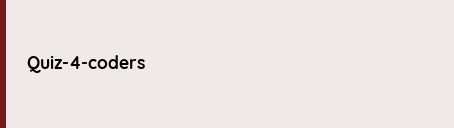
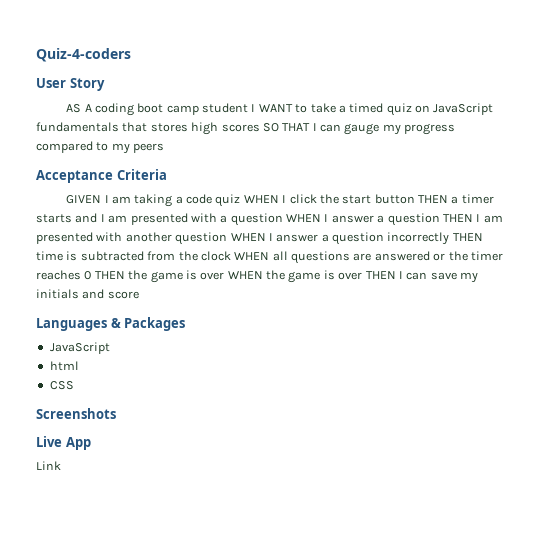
(145, 64) none -> [36,78,105,91] [66,103,494,116] [36,122,456,135] [36,141,165,154] [36,169,167,183] [66,194,494,207] [36,213,503,226] [36,232,483,245] [36,251,503,264] [36,270,478,283] [36,289,139,299] [36,317,186,331] [49,342,110,354] [49,361,79,371] [49,381,74,390] [36,408,116,419] [36,436,91,450] [36,461,61,470] // User Story // AS A coding boot camp student I WANT to take a timed quiz on JavaScript fundamentals that stores high scores SO THAT I can gauge my progress compared to my peers // Acceptance Criteria // GIVEN I am taking a code quiz WHEN I click the start button THEN a timer starts and I am presented with a question WHEN I answer a question THEN I am presented with another question WHEN I answer a question incorrectly THEN time is subtracted from the clock WHEN all questions are answered or the timer reaches 0 THEN the game is over WHEN the game is over THEN I can save my initials and score // Languages & Packages // JavaScript // html // CSS // Screenshots // Live App // Link

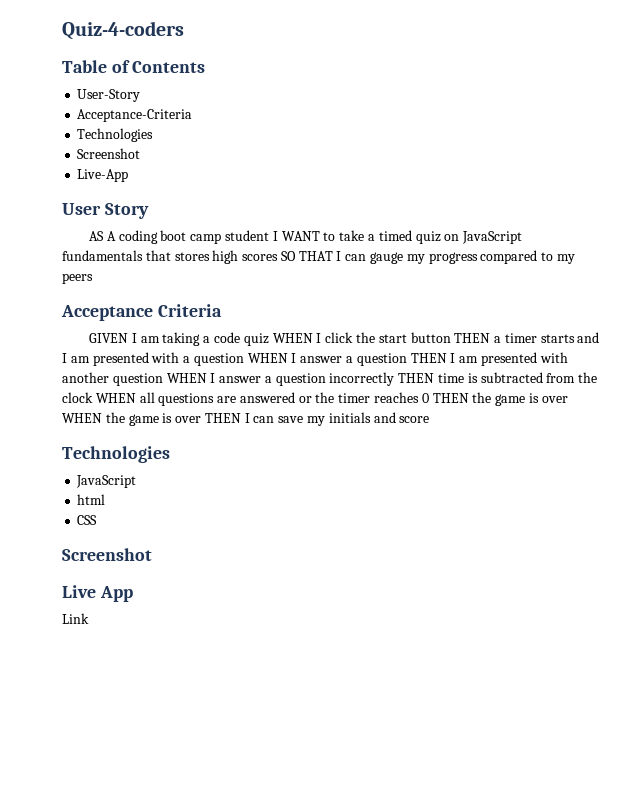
(131, 55) none -> [62,60,206,73] [77,89,141,102] [77,109,193,122] [77,128,154,142] [77,148,141,159] [77,169,129,182] // Table of Contents // User-Story // Acceptance-Criteria // Technologies // Screenshot // Live-App
[36,317,186,331] Languages & Packages -> [62,446,170,463] Technologies
[36,408,116,419] Screenshots -> [62,548,152,561] Screenshot

